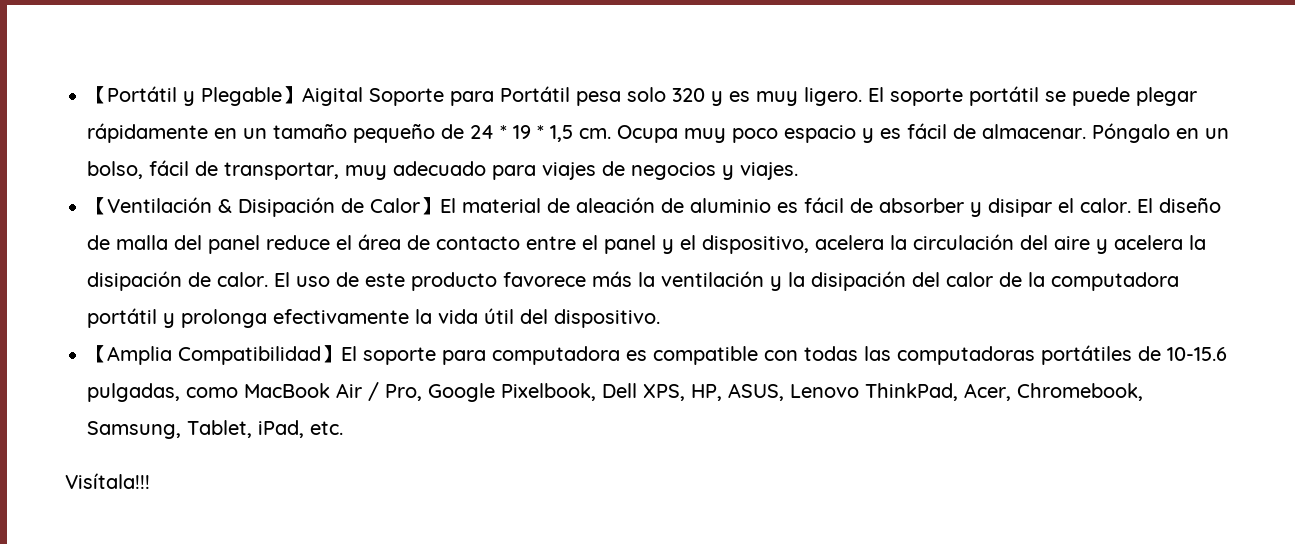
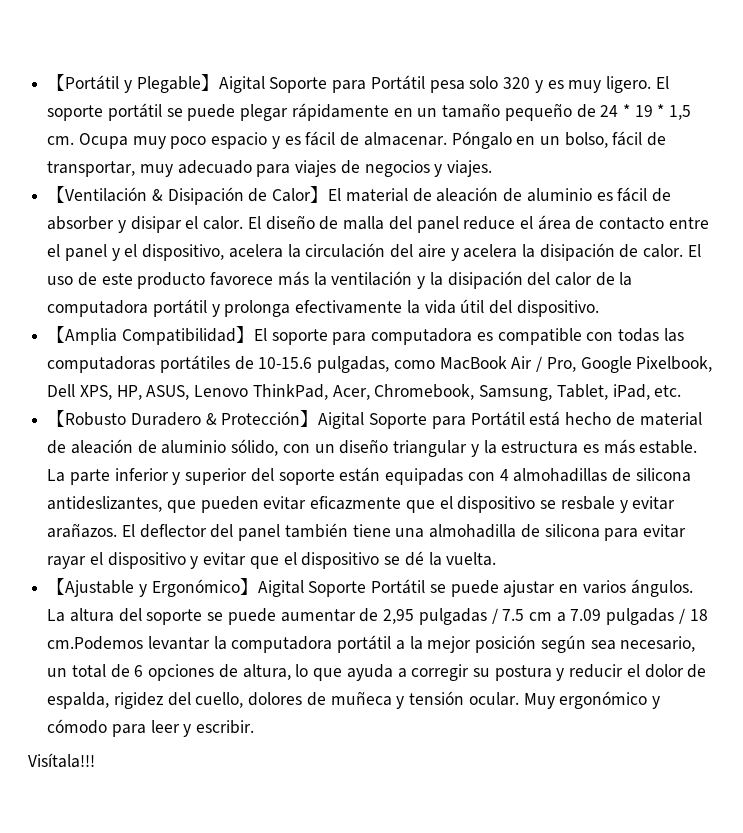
(343, 428) none -> [47,410,702,429] [47,439,698,457] [47,467,691,485] [47,496,676,513] [47,523,686,541] [47,551,497,569] [47,578,693,597] [47,608,708,625] [47,635,696,653] [47,664,707,681] [47,691,660,709] [47,719,255,737] // 【Robusto Duradero & Protección】Aigital Soporte para Portátil está hecho de material de aleación de aluminio sólido, con un diseño triangular y la estructura es más estable. La parte inferior y superior del soporte están equipadas con 4 almohadillas de silicona antideslizantes, que pueden evitar eficazmente que el dispositivo se resbale y evitar arañazos. El deflector del panel también tiene una almohadilla de silicona para evitar rayar el dispositivo y evitar que el dispositivo se dé la vuelta. // 【Ajustable y Ergonómico】Aigital Soporte Portátil se puede ajustar en varios ángulos. La altura del soporte se puede aumentar de 2,95 pulgadas / 7.5 cm a 7.09 pulgadas / 18 cm.Podemos levantar la computadora portátil a la mejor posición según sea necesario, un total de 6 opciones de altura, lo que ayuda a corregir su postura y reducir el dolor de espalda, rigidez del cuello, dolores de muñeca y tensión ocular. Muy ergonómico y cómodo para leer y escribir.

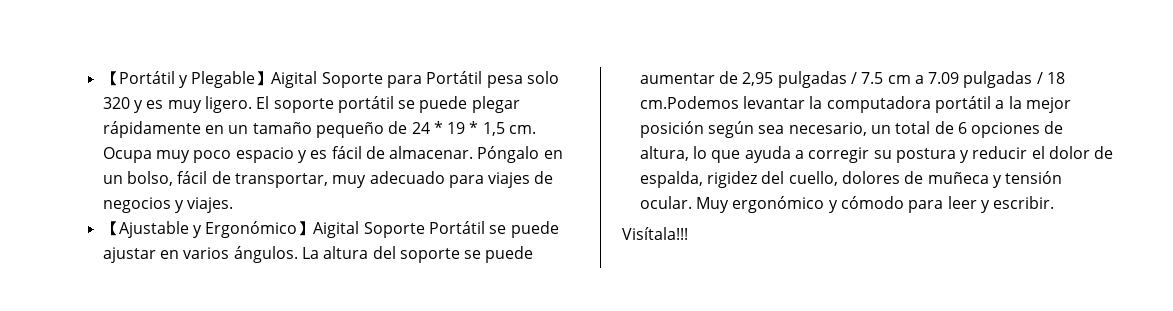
[47,186,671,205] [47,215,709,233] [47,243,701,261] [47,271,633,289] [47,299,599,317] [47,326,684,345] [47,355,713,373] [47,384,682,401] [47,410,702,429] [47,439,698,457] [47,467,691,485] [47,496,676,513] [47,523,686,541] [47,551,497,569] // 【Ventilación & Disipación de Calor】El material de aleación de aluminio es fácil de absorber y disipar el calor. El diseño de malla del panel reduce el área de contacto entre el panel y el dispositivo, acelera la circulación del aire y acelera la disipación de calor. El uso de este producto favorece más la ventilación y la disipación del calor de la computadora portátil y prolonga efectivamente la vida útil del dispositivo. // 【Amplia Compatibilidad】El soporte para computadora es compatible con todas las computadoras portátiles de 10-15.6 pulgadas, como MacBook Air / Pro, Google Pixelbook, Dell XPS, HP, ASUS, Lenovo ThinkPad, Acer, Chromebook, Samsung, Tablet, iPad, etc. // 【Robusto Duradero & Protección】Aigital Soporte para Portátil está hecho de material de aleación de aluminio sólido, con un diseño triangular y la estructura es más estable. La parte inferior y superior del soporte están equipadas con 4 almohadillas de silicona antideslizantes, que pueden evitar eficazmente que el dispositivo se resbale y evitar arañazos. El deflector del panel también tiene una almohadilla de silicona para evitar rayar el dispositivo y evitar que el dispositivo se dé la vuelta. -> (234, 205) none

